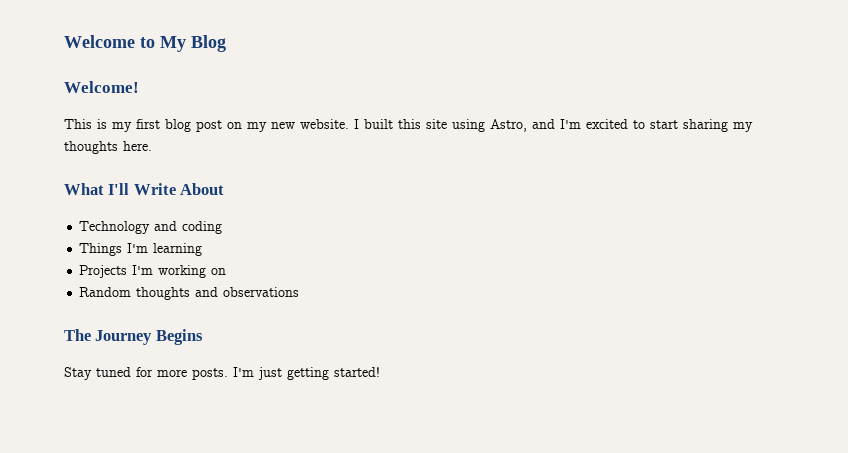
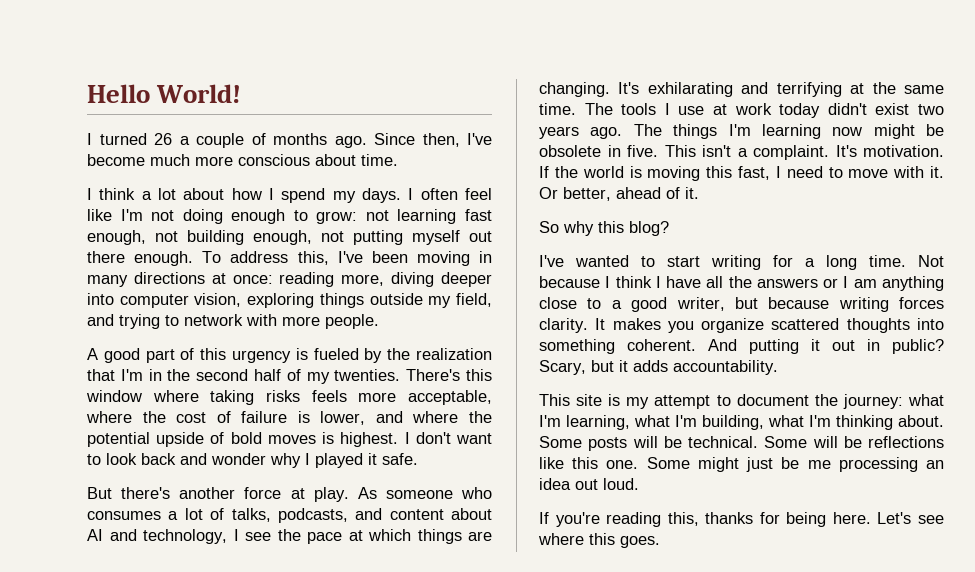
[64,35,226,52] [64,81,139,93] [64,119,92,129] Welcome to My Blog // Welcome! // This -> [87,84,242,103] [87,133,492,148] [87,154,398,166] [87,188,492,203] [87,209,492,224] [87,230,492,245] [87,251,492,266] [87,272,492,287] [87,293,493,308] [87,314,379,329] [87,348,493,363] [87,369,493,384] [86,390,492,405] [86,411,492,425] [87,432,493,447] [87,453,418,468] [87,487,492,502] [87,508,492,523] [87,529,492,544] [539,82,944,97] [539,103,944,118] [539,124,944,139] [539,145,944,160] [539,166,944,181] [539,187,699,201] [539,221,669,236] [539,255,944,270] [539,276,944,291] [539,297,944,312] [539,318,944,333] [539,339,944,354] [539,360,778,375] [539,394,603,406] Hello World! // I turned 26 a couple of months ago. Since then, I've become much more conscious about time. // I think a lot about how I spend my days. I often feel like I'm not doing enough to grow: not learning fast enough, not building enough, not putting myself out there enough. To address this, I've been moving in many directions at once: reading more, diving deeper into computer vision, exploring things outside my field, and trying to network with more people. // A good part of this urgency is fueled by the realization that I'm in the second half of my twenties. There's this window where taking risks feels more acceptable, where the cost of failure is lower, and where the potential upside of bold moves is highest. I don't want to look back and wonder why I played it safe. // But there's another force at play. As someone who consumes a lot of talks, podcasts, and content about AI and technology, I see the pace at which things are changing. It's exhilarating and terrifying at the same time. The tools I use at work today didn't exist two years ago. The things I'm learning now might be obsolete in five. This isn't a complaint. It's motivation. If the world is moving this fast, I need to move with it. Or better, ahead of it. // So why this blog? // I've wanted to start writing for a long time. Not because I think I have all the answers or I am anything close to a good writer, but because writing forces clarity. It makes you organize scattered thoughts into something coherent. And putting it out in public? Scary, but it adds accountability. // This site
[136,119,753,132] [64,141,152,154] [64,183,225,195] [79,221,223,234] [79,243,203,256] [79,265,227,278] [79,287,300,300] [64,329,203,345] [64,367,380,380] first blog post on my new website. I built this site using Astro, and I'm excited to start sharing my thoughts here. // What I'll Write About // Technology and coding // Things I'm learning // Projects I'm working on // Random thoughts and observations // The Journey Begins // Stay tuned for more posts. I'm just getting started! -> [654,394,944,409] [539,415,944,430] [539,436,944,451] [539,457,944,472] [539,478,639,490] [539,512,944,527] [538,533,660,548] attempt to document the journey: what I'm learning, what I'm building, what I'm thinking about. Some posts will be technical. Some will be reflections like this one. Some might just be me processing an idea out loud. // If you're reading this, thanks for being here. Let's see where this goes.

